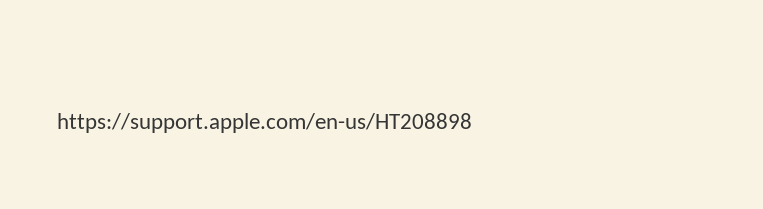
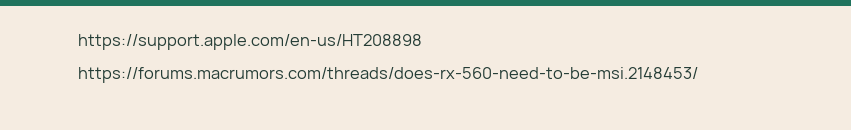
(472, 123) none -> [78,67,698,83] // https://forums.macrumors.com/threads/does-rx-560-need-to-be-msi.2148453/

